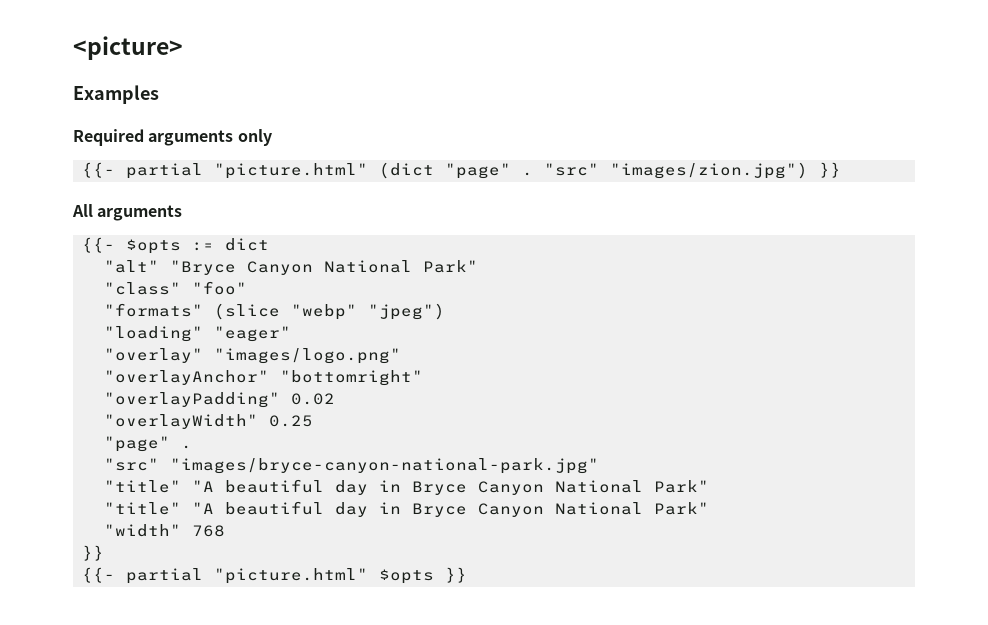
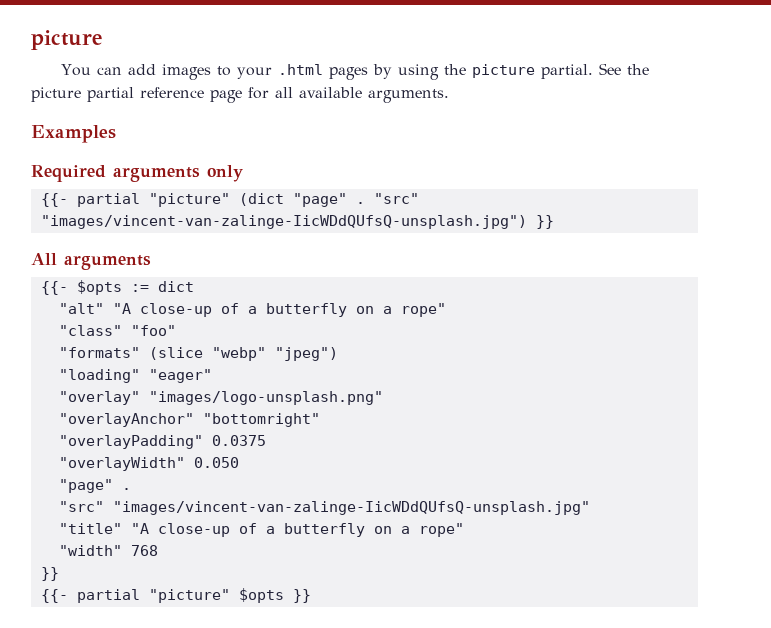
[73,36,183,60] <picture> -> [31,30,103,50] [60,63,649,80] [31,87,449,103] picture // You can add images to your .html pages by using the picture partial. See the picture partial reference page for all available arguments.
[213,163,368,179] "picture.html" -> [148,193,230,207] "picture"
[609,162,808,179] "images/zion.jpg") -> [40,215,527,229] "images/vincent-van-zalinge-IicWDdQUfsQ-unsplash.jpg")
[169,260,478,275] "Bryce Canyon National Park" -> [112,303,446,317] "A close-up of a butterfly on a rope"
[213,348,401,364] "images/logo.png" -> [148,391,383,405] "images/logo-unsplash.png"
[290,393,335,405] 0.02 -> [211,435,266,446] 0.0375
[268,415,313,427] 0.25 -> [193,457,239,468] 0.050
[169,458,599,474] [103,479,709,495] [103,501,709,517] "images/bryce-canyon-national-park.jpg" // "title" "A beautiful day in Bryce Canyon National Park" // "title" "A beautiful day in Bryce Canyon National Park" -> [112,501,590,515] [58,523,464,537] "images/vincent-van-zalinge-IicWDdQUfsQ-unsplash.jpg" // "title" "A close-up of a butterfly on a rope"
[213,568,368,584] "picture.html" -> [148,589,230,603] "picture"

